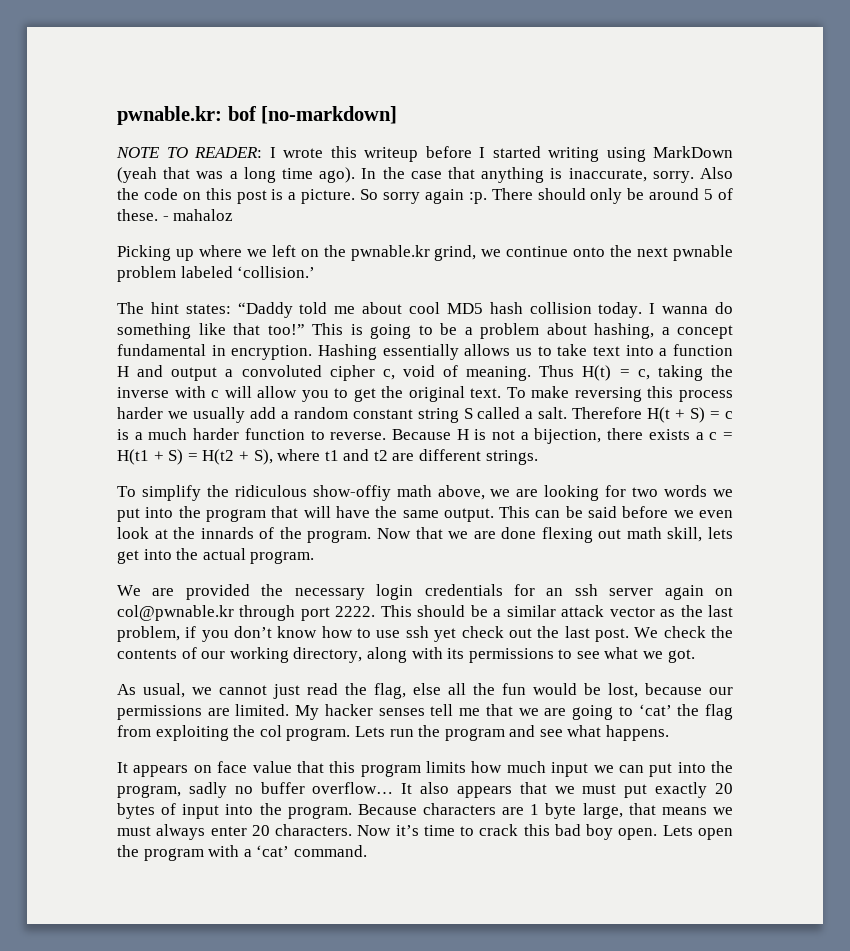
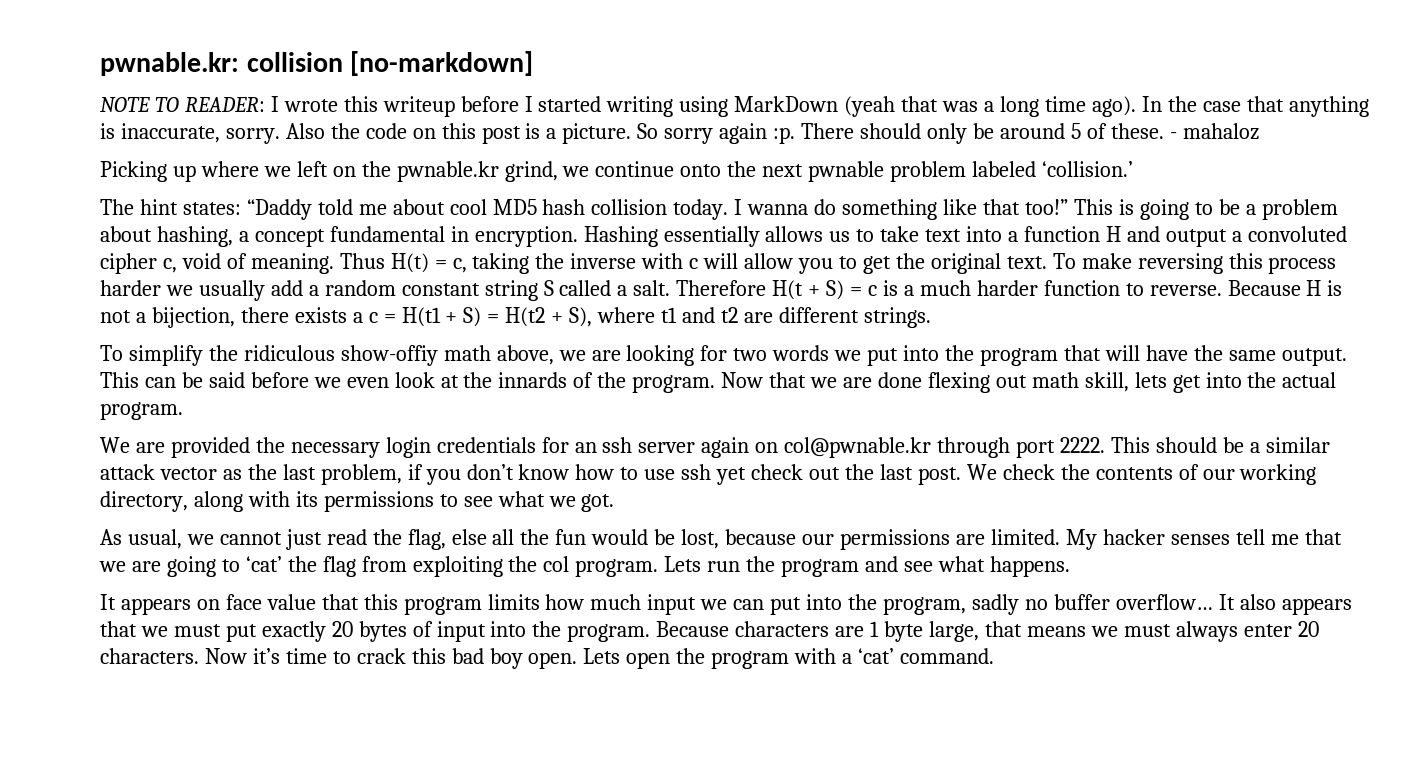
[227,106,257,121] bof -> [246,52,343,72] collision

